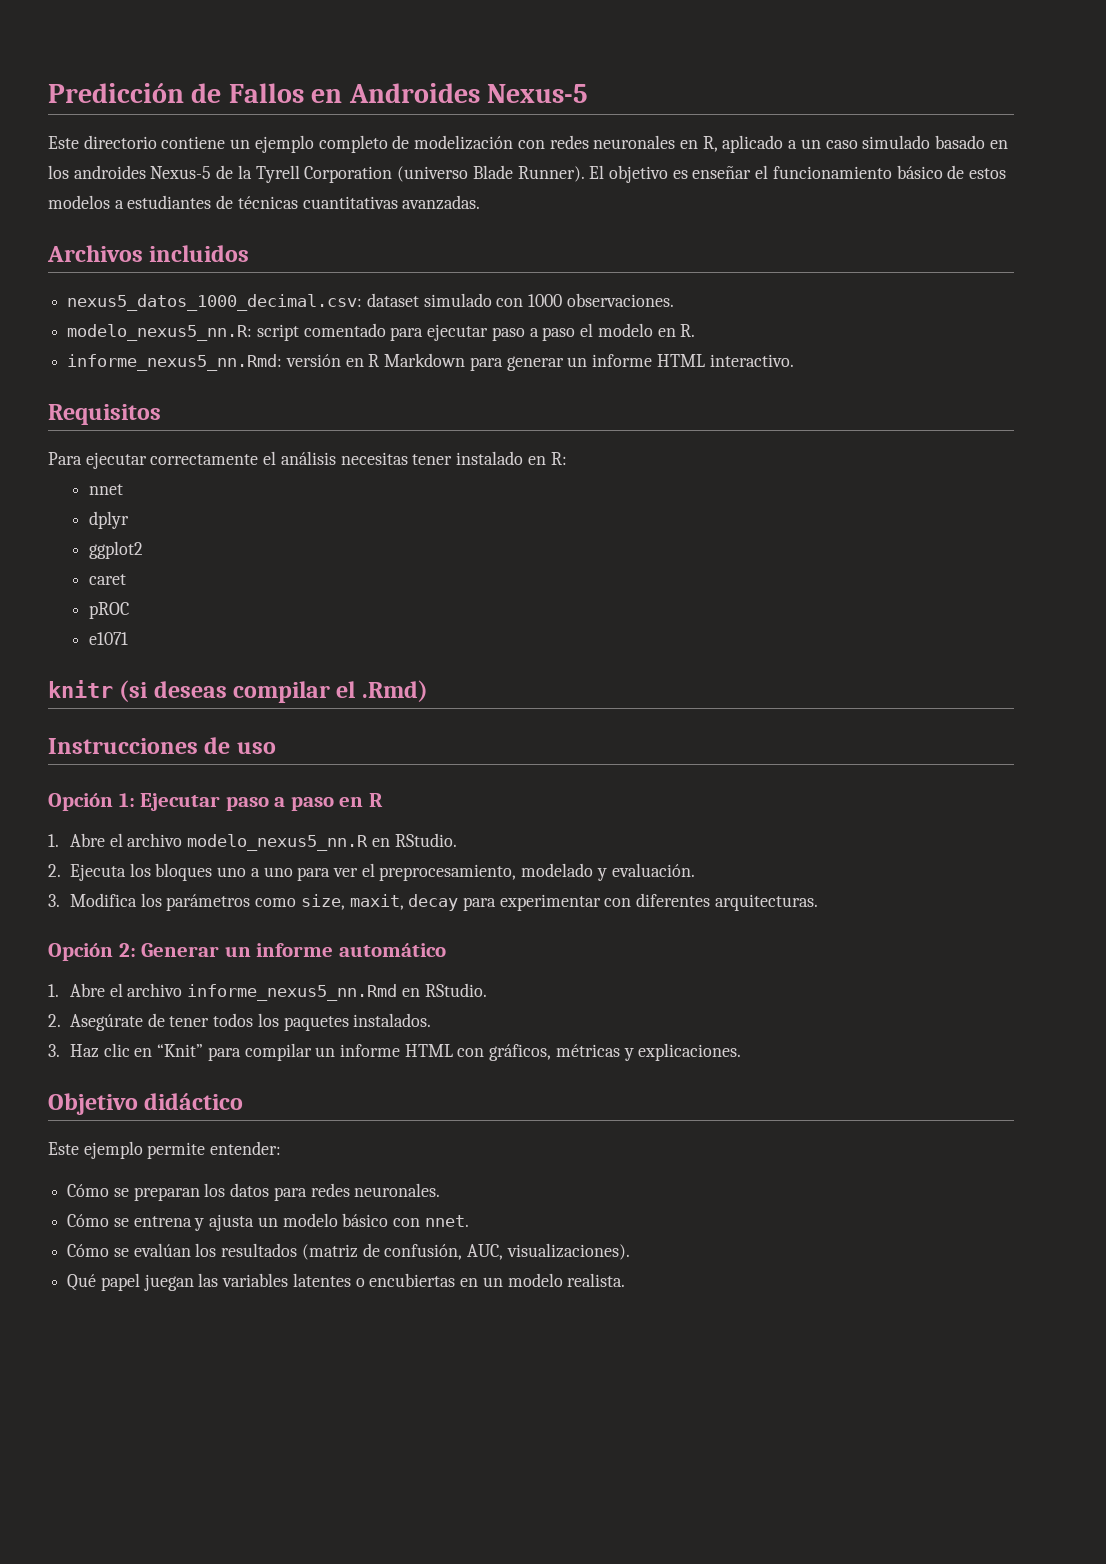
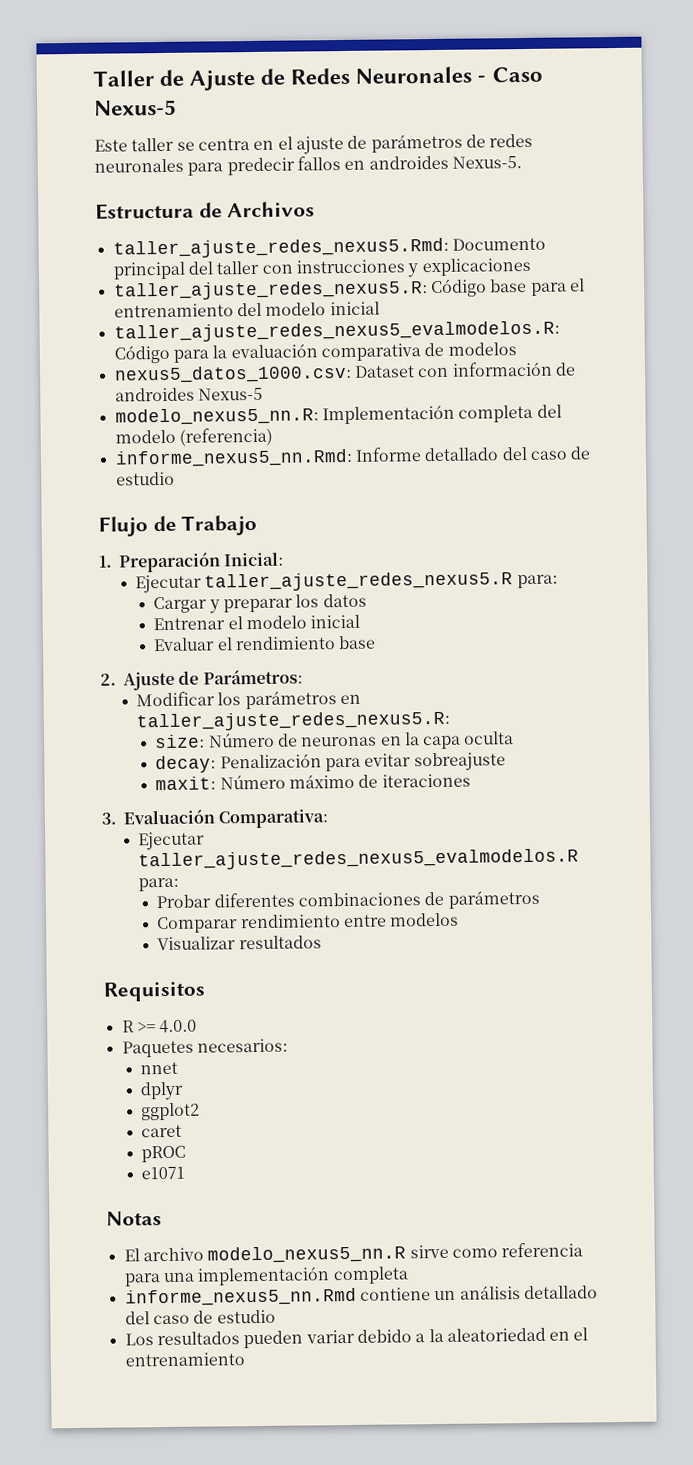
[48,83,589,103] [48,135,1008,153] [48,165,1007,183] [48,195,481,210] [47,245,250,262] [67,293,674,311] [67,323,696,341] [67,353,794,371] [48,404,161,425] [48,451,567,469] Predicción de Fallos en Androides Nexus-5 // Este directorio contiene un ejemplo completo de modelización con redes neuronales en R, aplicado a un caso simulado basado en los androides Nexus-5 de la Tyrell Corporation (universo Blade Runner). El objetivo es enseñar el funcionamiento básico de estos modelos a estudiantes de técnicas cuantitativas avanzadas. // Archivos incluidos // nexus5_datos_1000_decimal.csv: dataset simulado con 1000 observaciones. // modelo_nexus5_nn.R: script comentado para ejecutar paso a paso el modelo en R. // informe_nexus5_nn.Rmd: versión en R Markdown para generar un informe HTML interactivo. // Requisitos // Para ejecutar correctamente el análisis necesitas tener instalado en R: -> [93,66,543,91] [94,99,177,116] [94,133,534,155] [94,155,522,176] [95,201,316,220] [112,237,546,259] [112,257,531,280] [113,278,585,301] [113,301,380,318] [113,320,560,343] [113,342,517,364] [113,361,576,384] [114,387,263,402] [114,404,562,426] [114,427,273,447] [114,446,592,468] [115,471,175,486] [98,514,258,537] [99,551,285,573] [134,571,558,594] [153,593,367,614] [153,614,361,631] [153,635,377,652] [100,669,303,691] [135,690,361,710] [135,710,450,732] [155,731,515,750] [155,752,506,774] [155,773,471,791] [101,809,330,829] [137,831,205,851] [137,848,579,871] [137,877,179,892] [156,889,540,909] [157,912,460,934] [157,935,322,951] [103,981,205,1002] [121,1019,198,1034] [121,1038,288,1058] Taller de Ajuste de Redes Neuronales - Caso Nexus-5 // Este taller se centra en el ajuste de parámetros de redes neuronales para predecir fallos en androides Nexus-5. // Estructura de Archivos // taller_ajuste_redes_nexus5.Rmd: Documento principal del taller con instrucciones y explicaciones // taller_ajuste_redes_nexus5.R: Código base para el entrenamiento del modelo inicial // taller_ajuste_redes_nexus5_evalmodelos.R: Código para la evaluación comparativa de modelos // nexus5_datos_1000.csv: Dataset con información de androides Nexus-5 // modelo_nexus5_nn.R: Implementación completa del modelo (referencia) // informe_nexus5_nn.Rmd: Informe detallado del caso de estudio // Flujo de Trabajo // 1. Preparación Inicial: // Ejecutar taller_ajuste_redes_nexus5.R para: // Cargar y preparar los datos // Entrenar el modelo inicial // Evaluar el rendimiento base // 2. Ajuste de Parámetros: // Modificar los parámetros en taller_ajuste_redes_nexus5.R: // size: Número de neuronas en la capa oculta // decay: Penalización para evitar sobreajuste // maxit: Número máximo de iteraciones // 3. Evaluación Comparativa: // Ejecutar taller_ajuste_redes_nexus5_evalmodelos.R para: // Probar diferentes combinaciones de parámetros // Comparar rendimiento entre modelos // Visualizar resultados // Requisitos // R >= 4.0.0 // Paquetes necesarios:
[48,680,428,703] [48,737,276,754] [48,793,383,811] [48,833,457,851] [48,863,695,881] [48,893,818,911] [48,943,446,961] [48,983,487,1001] [48,1013,432,1031] [48,1043,742,1061] [48,1093,244,1115] [48,1141,282,1159] [67,1183,441,1201] [67,1213,469,1231] [67,1243,630,1260] [67,1273,626,1291] knitr (si deseas compilar el .Rmd) // Instrucciones de uso // Opción 1: Ejecutar paso a paso en R // 1. Abre el archivo modelo_nexus5_nn.R en RStudio. // 2. Ejecuta los bloques uno a uno para ver el preprocesamiento, modelado y evaluación. // 3. Modifica los parámetros como size, maxit, decay para experimentar con diferentes arquitecturas. // Opción 2: Generar un informe automático // 1. Abre el archivo informe_nexus5_nn.Rmd en RStudio. // 2. Asegúrate de tener todos los paquetes instalados. // 3. Haz clic en “Knit” para compilar un informe HTML con gráficos, métricas y explicaciones. // Objetivo didáctico // Este ejemplo permite entender: // Cómo se preparan los datos para redes neuronales. // Cómo se entrena y ajusta un modelo básico con nnet. // Cómo se evalúan los resultados (matriz de confusión, AUC, visualizaciones). // Qué papel juegan las variables latentes o encubiertas en un modelo realista. -> [106,1211,162,1226] [123,1242,584,1264] [123,1266,409,1287] [124,1285,598,1307] [124,1309,276,1325] [124,1327,589,1349] [124,1352,245,1367] Notas // El archivo modelo_nexus5_nn.R sirve como referencia para una implementación completa // informe_nexus5_nn.Rmd contiene un análisis detallado del caso de estudio // Los resultados pueden variar debido a la aleatoriedad en el entrenamiento

